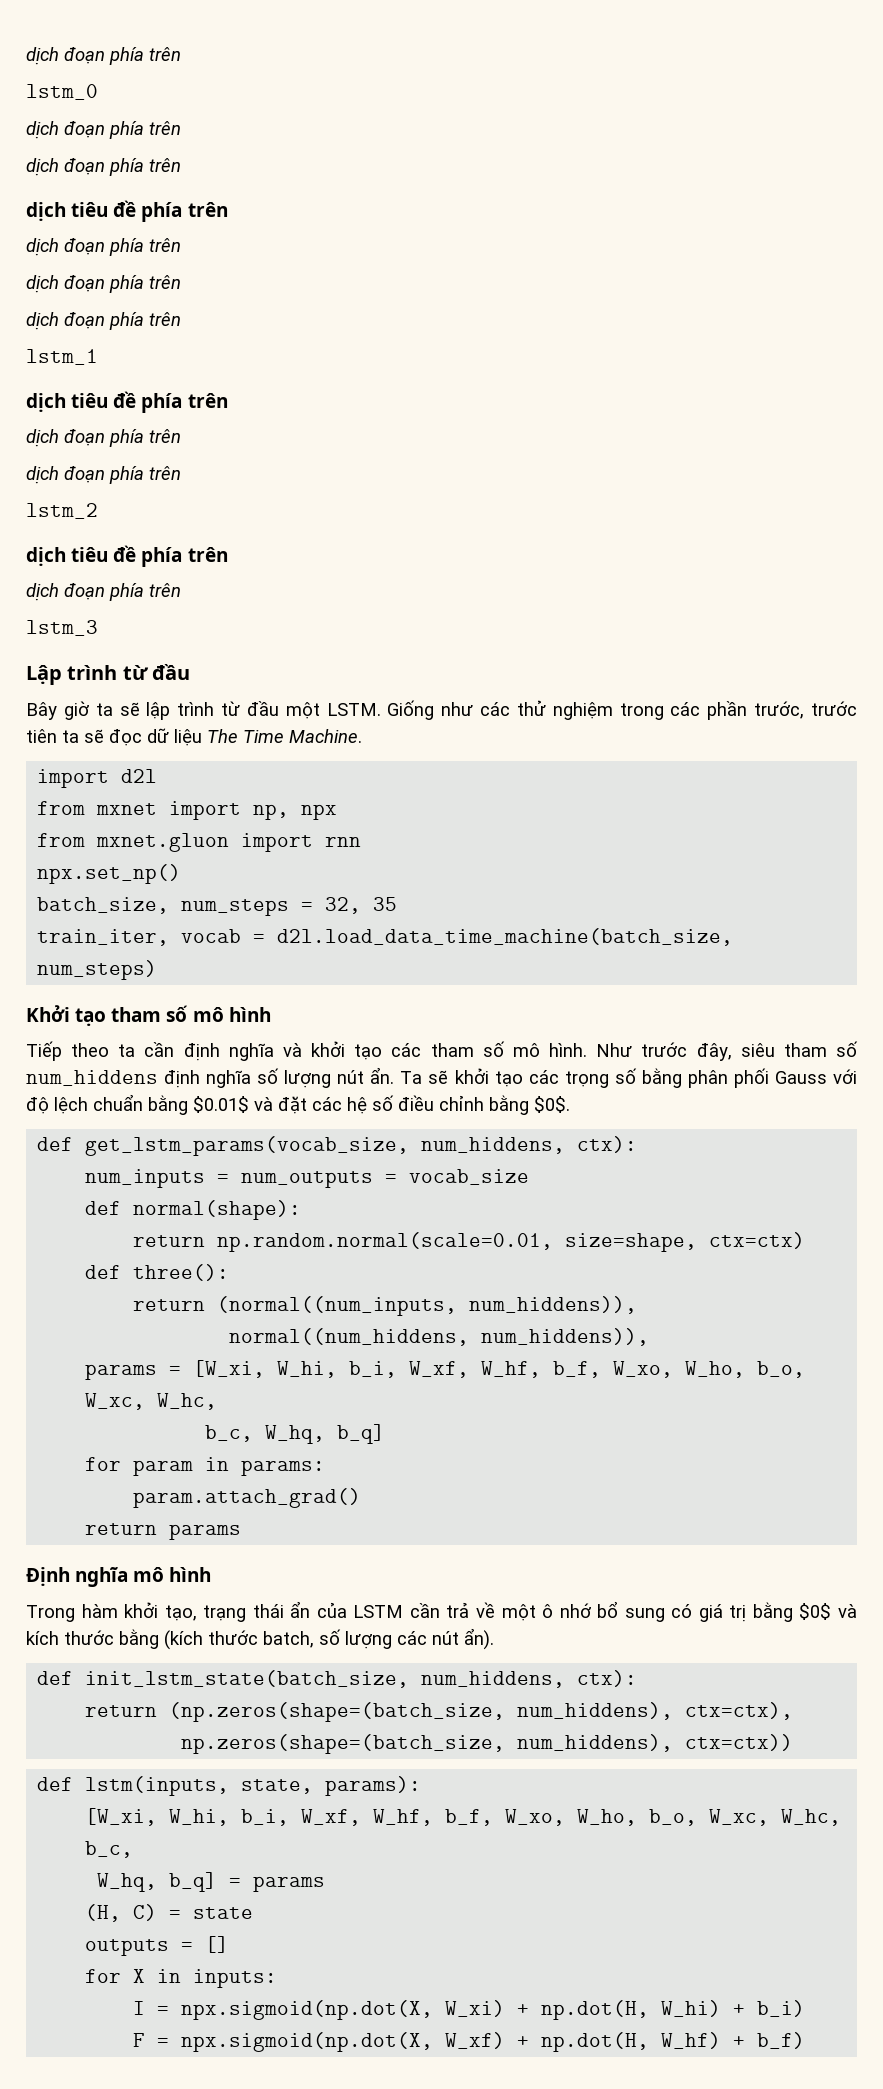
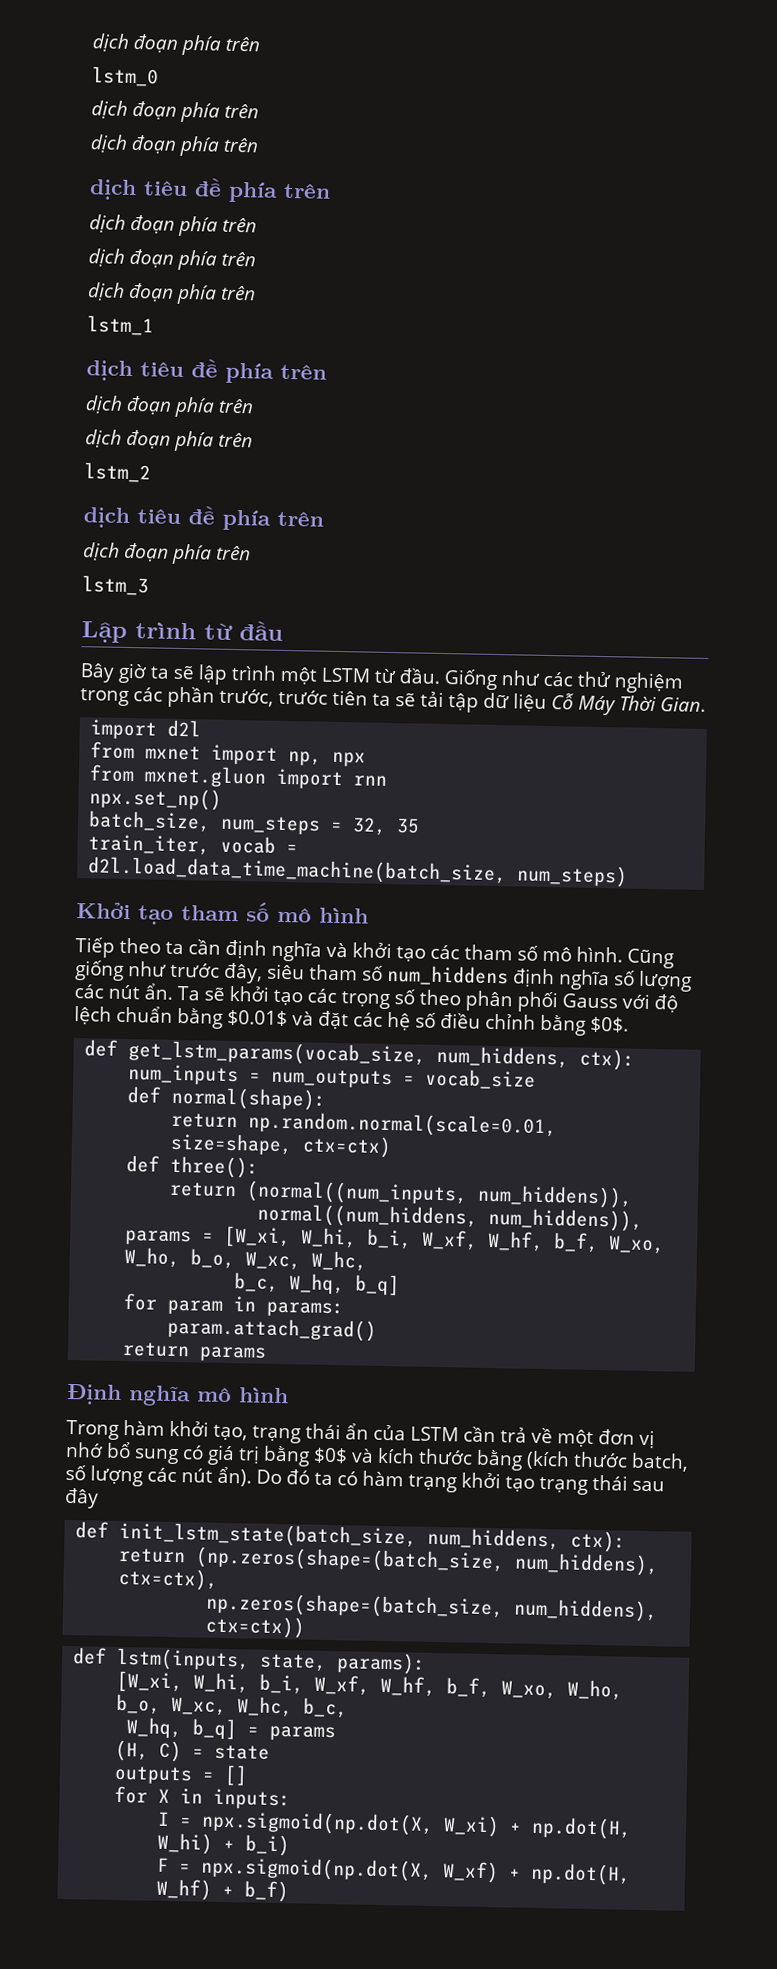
[221,701,381,719] từ đầu một LSTM. -> [280,666,441,685] một LSTM từ đầu.
[109,728,362,746] đọc dữ liệu The Time Machine. -> [420,691,706,716] tải tập dữ liệu Cỗ Máy Thời Gian.
[596,1043,633,1057] Như -> [627,948,674,969] [75,960,167,981] Cũng giống như
(332, 1079) none -> [74,984,104,999] các
[641,1068,682,1088] bằng -> [418,989,461,1006] theo
[542,1604,554,1618] ô -> [597,1429,655,1449] đơn vị
(494, 1639) none -> [256,1469,665,1495] [64,1487,99,1509] Do đó ta có hàm trạng khởi tạo trạng thái sau đây

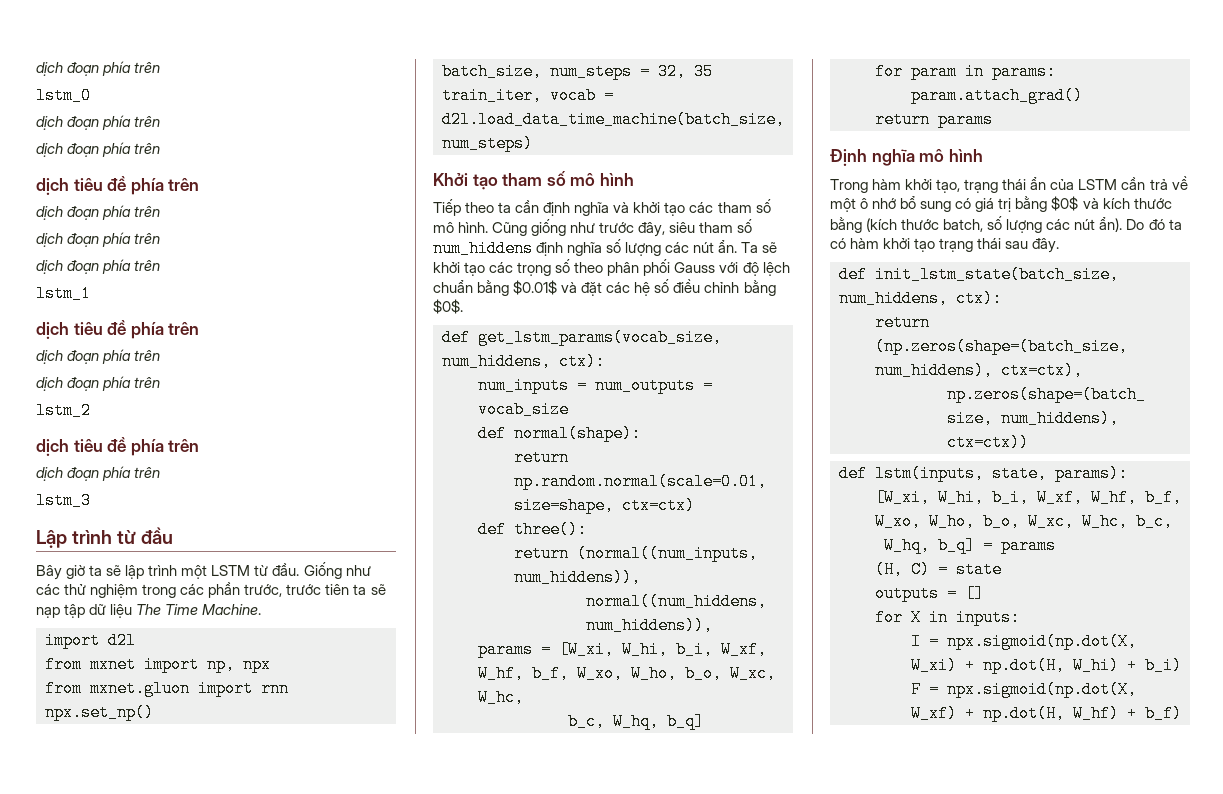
[420,691,444,707] tải -> [36,607,60,618] nạp
[551,693,706,716] Cỗ Máy Thời Gian. -> [136,604,262,615] The Time Machine.
[597,1429,655,1449] đơn vị -> [860,198,869,209] ô
[408,1474,457,1493] trạng -> (880, 243) none
[64,1487,99,1509] đây -> [1032,238,1060,253] đây.

